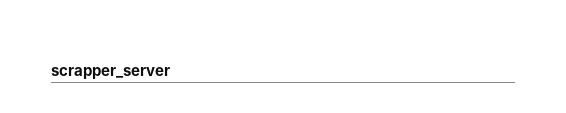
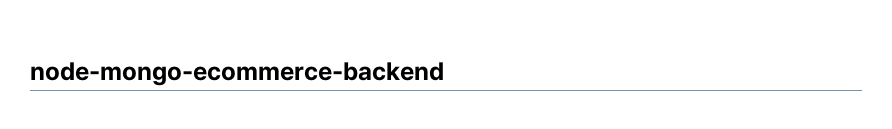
[51,67,170,79] scrapper_server -> [30,62,444,86] node-mongo-ecommerce-backend

